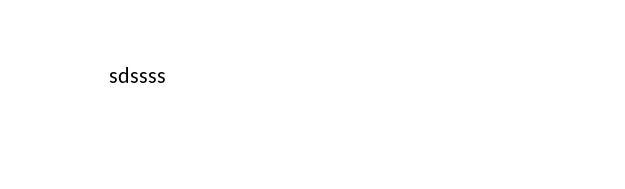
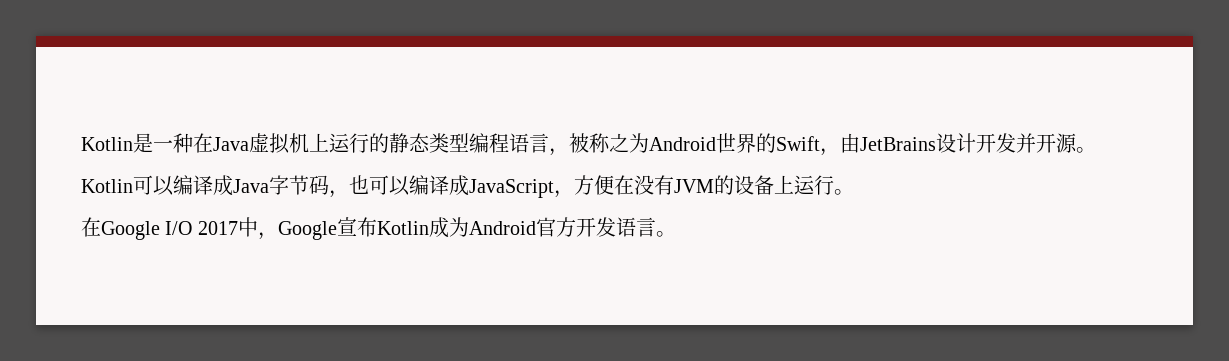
[109,67,166,83] sdssss -> [81,133,1096,156] [81,175,854,198] [81,217,676,240] Kotlin是一种在Java虚拟机上运行的静态类型编程语言，被称之为Android世界的Swift，由JetBrains设计开发并开源。 // Kotlin可以编译成Java字节码，也可以编译成JavaScript，方便在没有JVM的设备上运行。 // 在Google I/O 2017中，Google宣布Kotlin成为Android官方开发语言。

